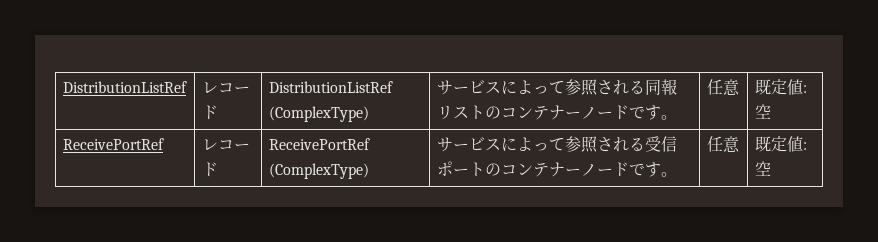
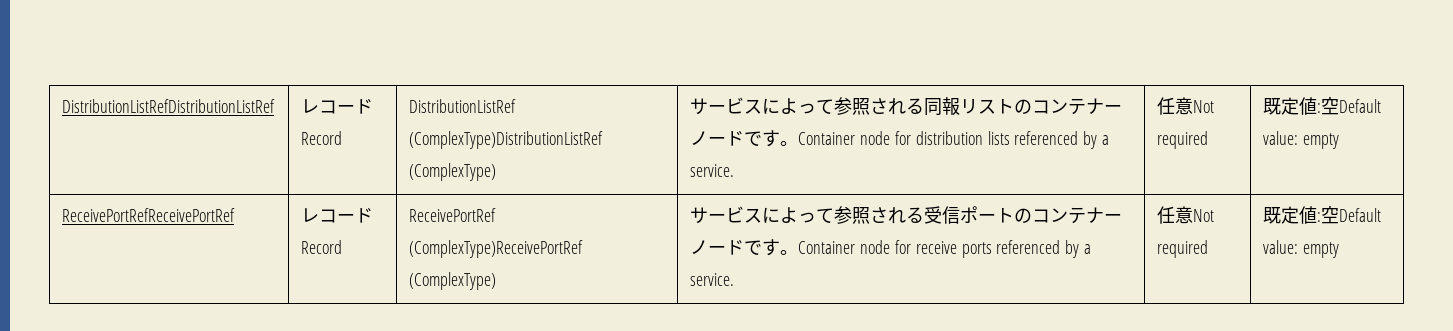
[62,81,187,93] [201,82,250,93] [201,105,218,120] [268,81,393,93] DistributionListRef | レコード | DistributionListRef -> [62,99,276,113] [301,99,374,114] [301,131,343,145] [409,99,517,113] [409,131,604,149] DistributionListRefDistributionListRef | レコードRecord | DistributionListRef (ComplexType)DistributionListRef
[706,79,740,96] [754,79,807,95] [754,104,771,119] [62,138,164,150] [201,139,250,150] [201,162,218,177] [268,138,370,150] | 任意 | 既定値:空 // ReceivePortRef | レコード | ReceivePortRef -> [798,131,1110,149] [690,164,735,177] [1157,97,1215,115] [1157,131,1209,149] [1263,97,1382,115] [1263,131,1339,149] [62,208,236,222] [301,208,374,223] [301,240,343,254] [409,208,497,222] [409,240,584,258] Container node for distribution lists referenced by a service. | 任意Not required | 既定値:空Default value: empty // ReceivePortRefReceivePortRef | レコードRecord | ReceivePortRef (ComplexType)ReceivePortRef
[706,136,740,153] [754,136,807,152] [754,161,771,176] | 任意 | 既定値:空 -> [798,240,1092,258] [690,273,735,286] [1157,206,1215,224] [1157,240,1209,258] [1263,206,1382,224] [1263,240,1339,258] Container node for receive ports referenced by a service. | 任意Not required | 既定値:空Default value: empty

